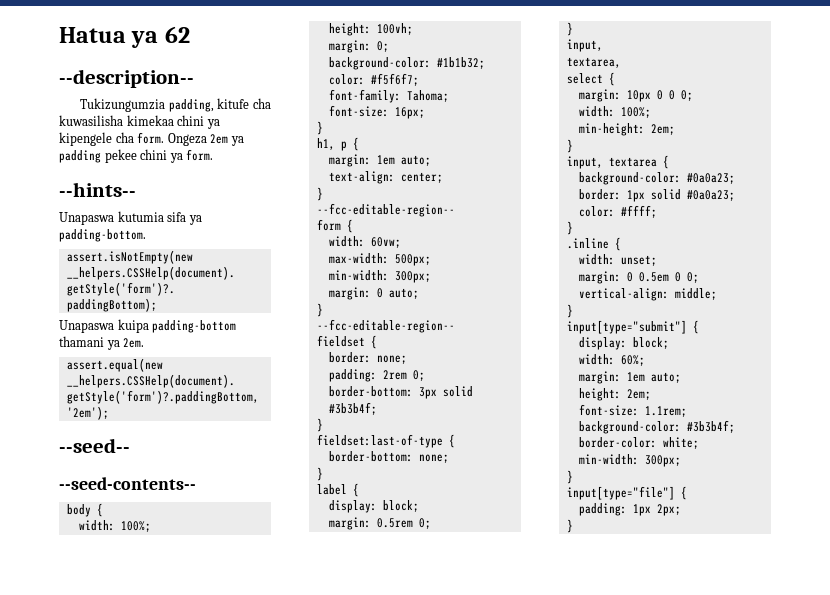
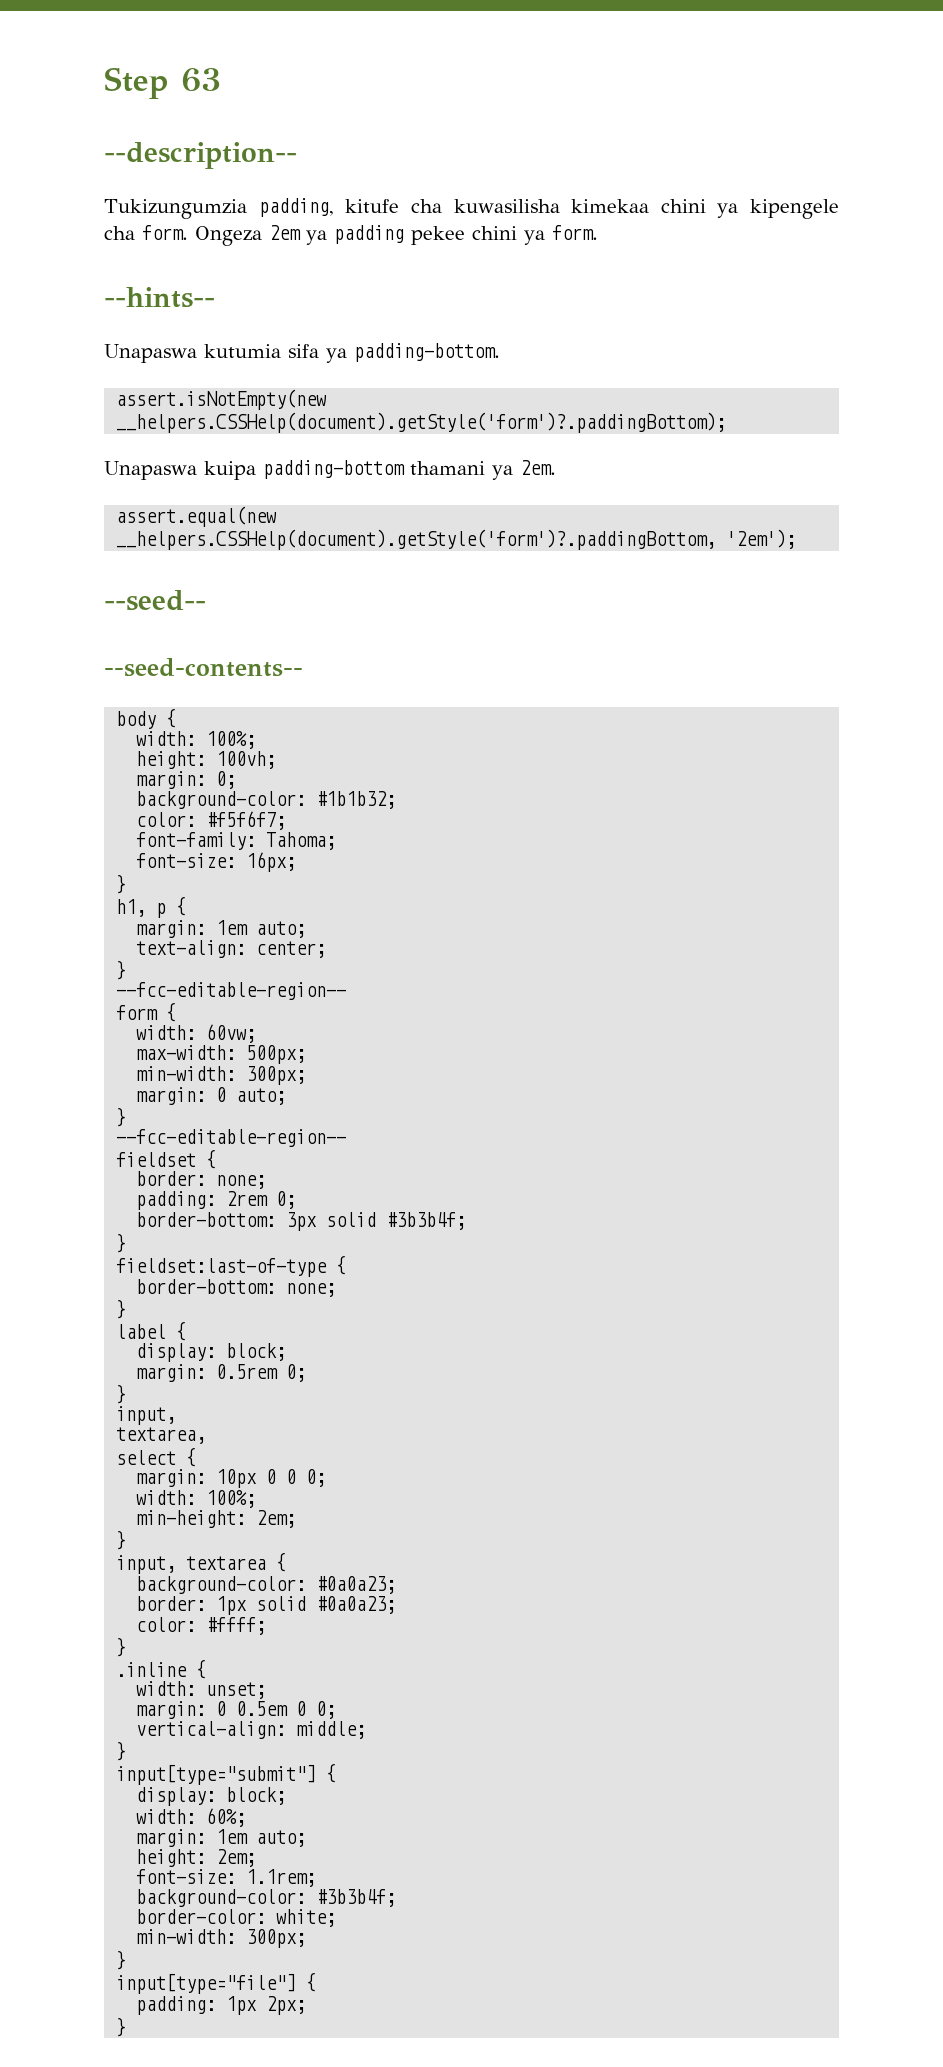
[59,26,190,48] Hatua ya 62 -> [104,67,221,99] Step 63

